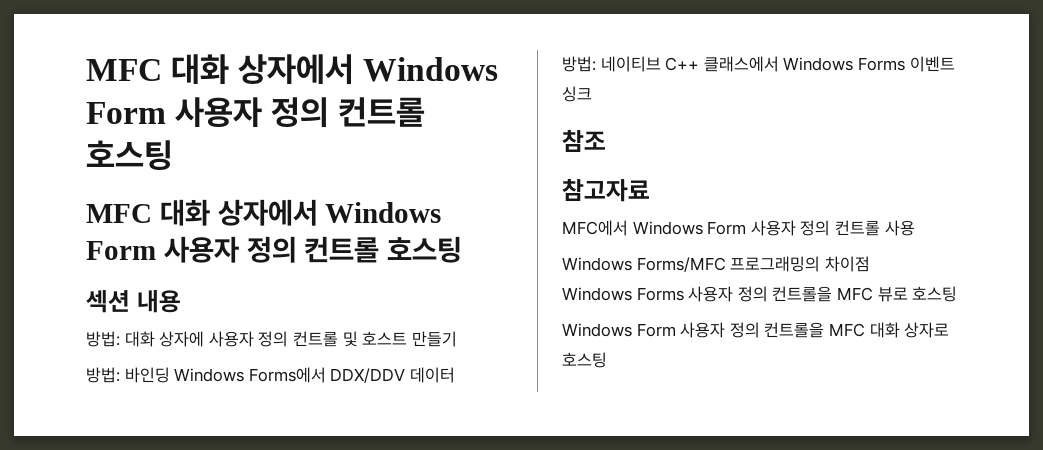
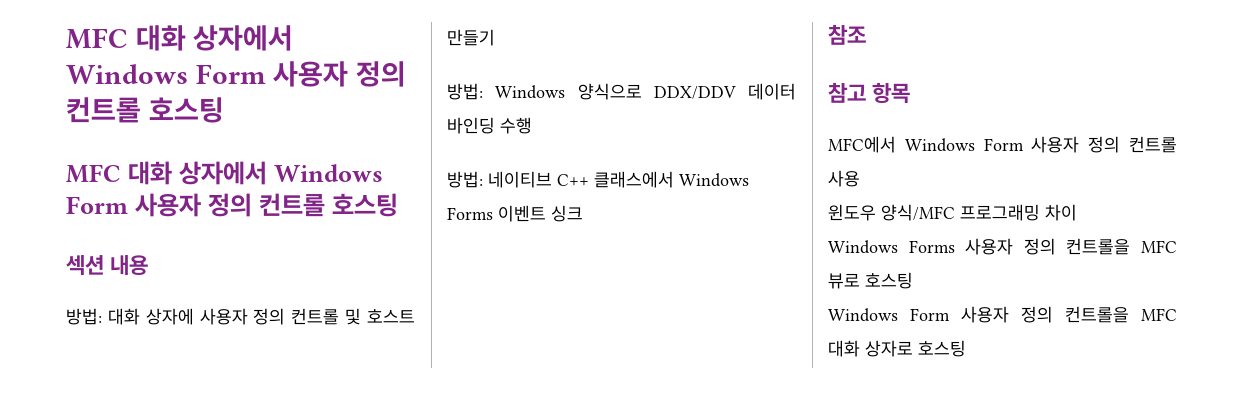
[124,367,326,383] 바인딩 Windows Forms에서 -> [495,83,642,100] Windows 양식으로
(455, 375) none -> [447,117,532,134] 바인딩 수행
[562,178,650,202] 참고자료 -> [828,82,911,104] 참고 항목
[562,256,870,272] Windows Forms/MFC 프로그래밍의 차이점 -> [828,204,1077,221] 윈도우 양식/MFC 프로그래밍 차이

